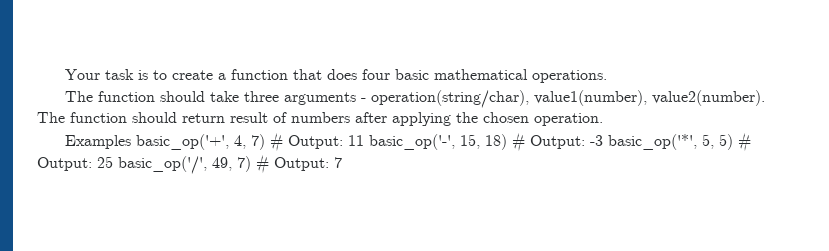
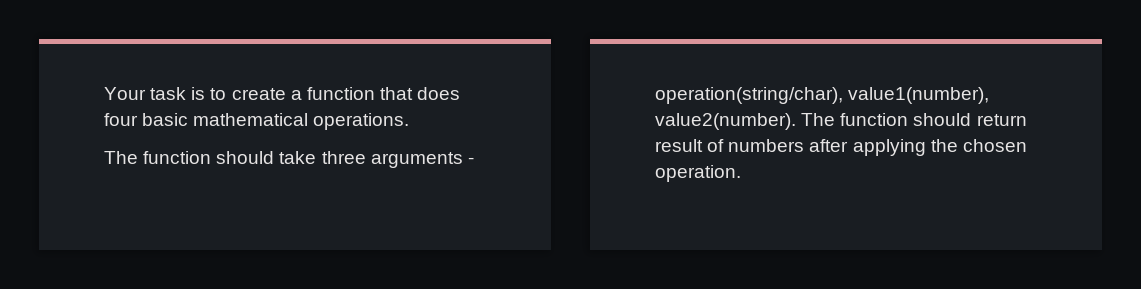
[64,132,751,152] [37,154,342,174] // Examples basic_op('+', 4, 7) # Output: 11 basic_op('-', 15, 18) # Output: -3 basic_op('*', 5, 5) # Output: 25 basic_op('/', 49, 7) # Output: 7 -> (741, 173) none

